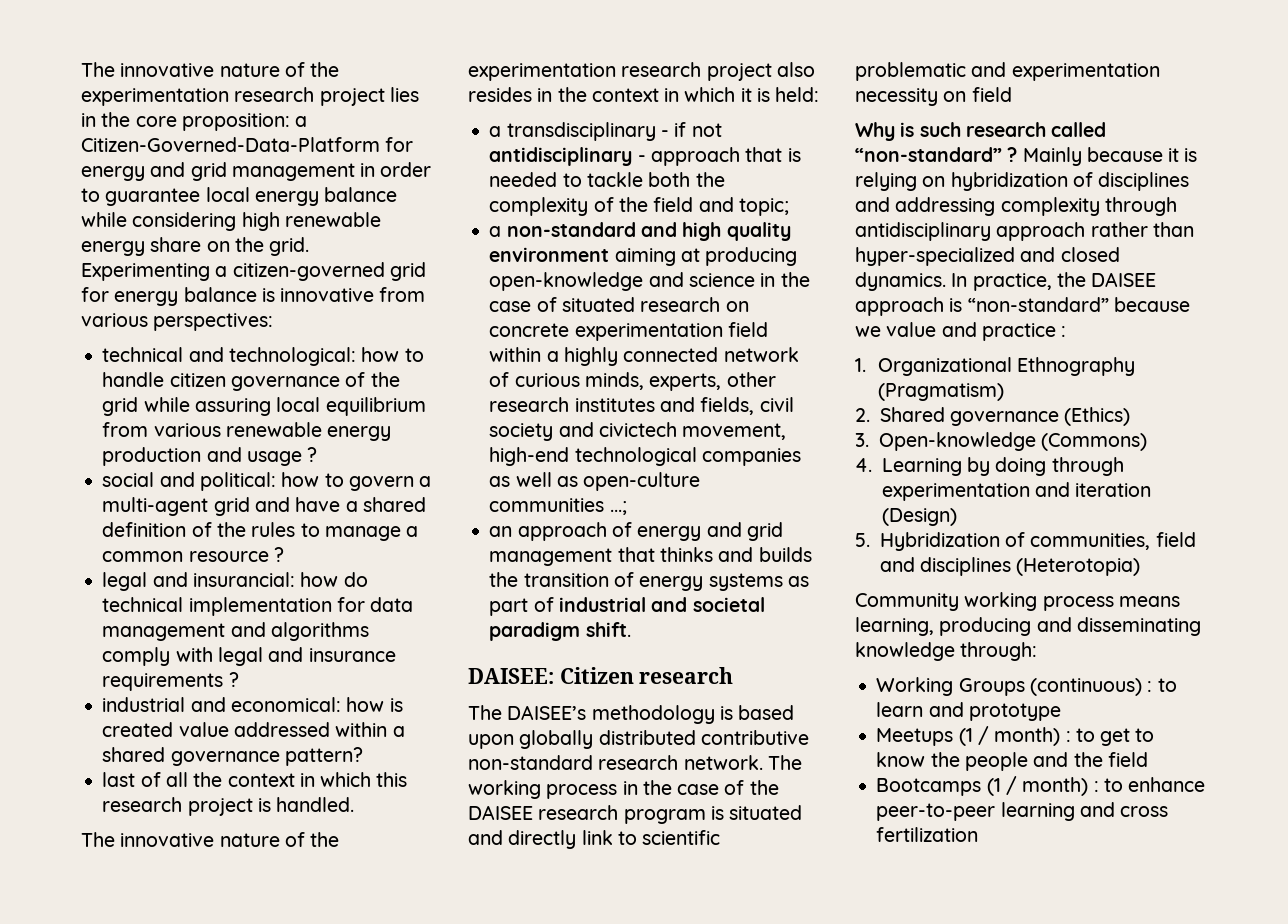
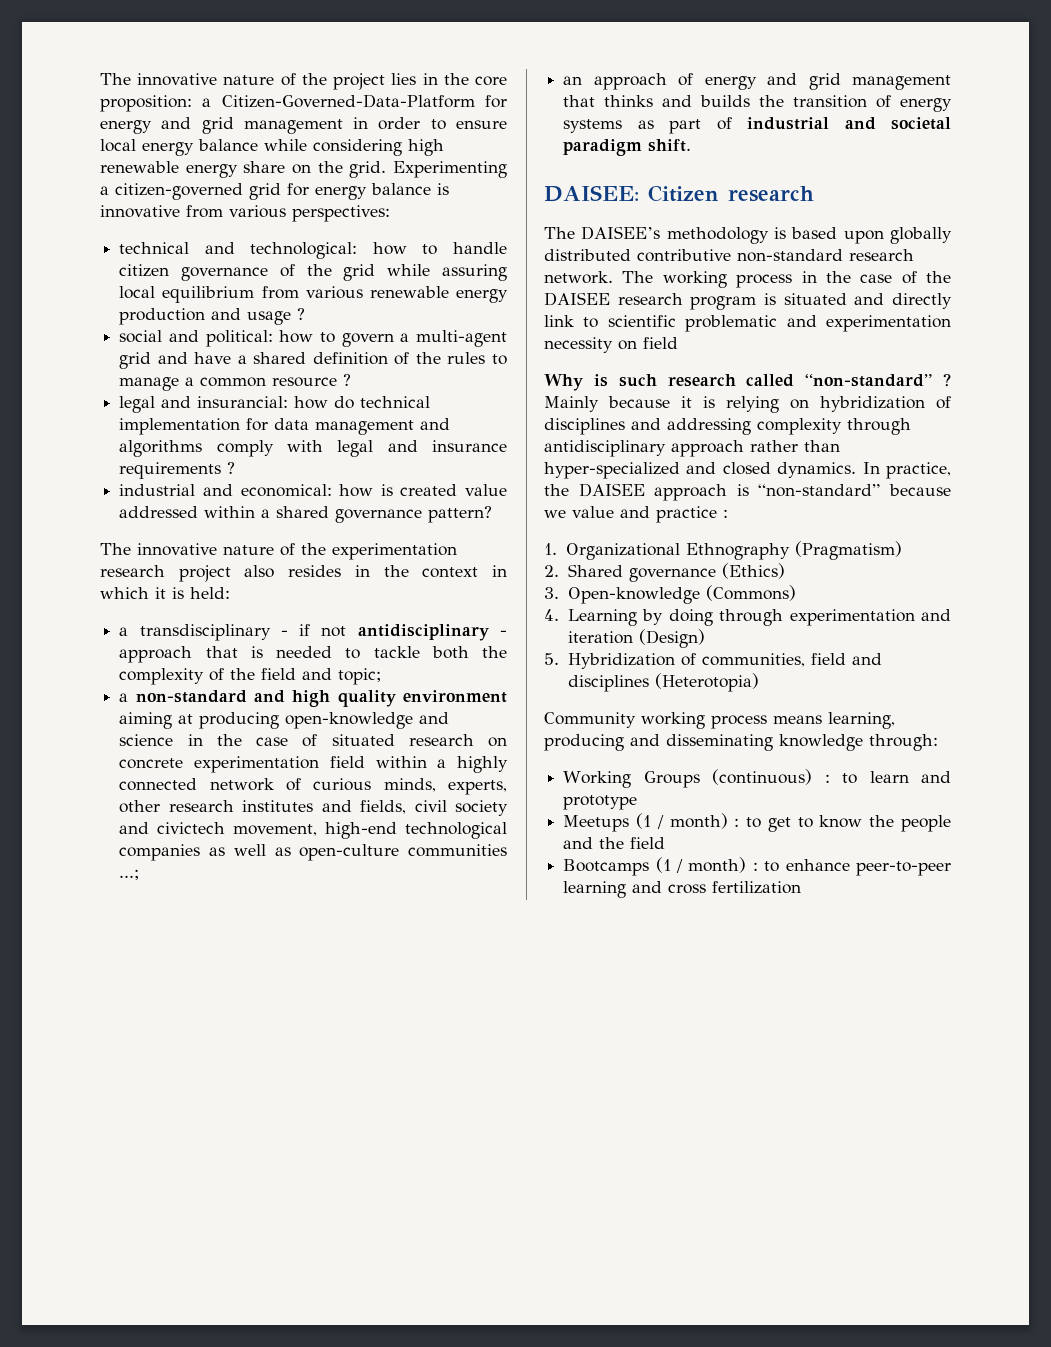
[81,62,340,77] [81,87,315,106] The innovative nature of the experimentation research -> [100,73,327,86] The innovative nature of the
[105,188,201,206] guarantee -> [455,120,507,129] ensure
[102,772,408,787] [102,797,355,816] // last of all the context in which this research project is handled. -> (493, 514) none

